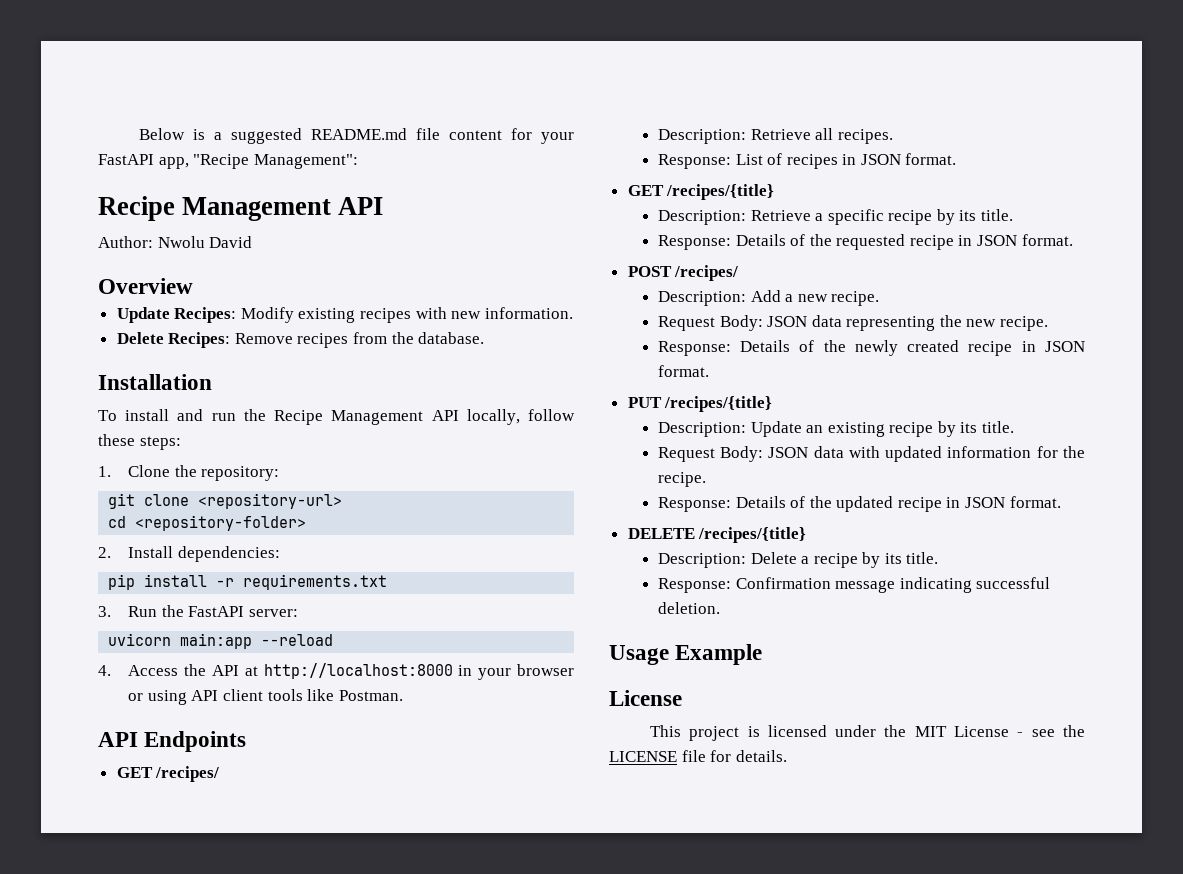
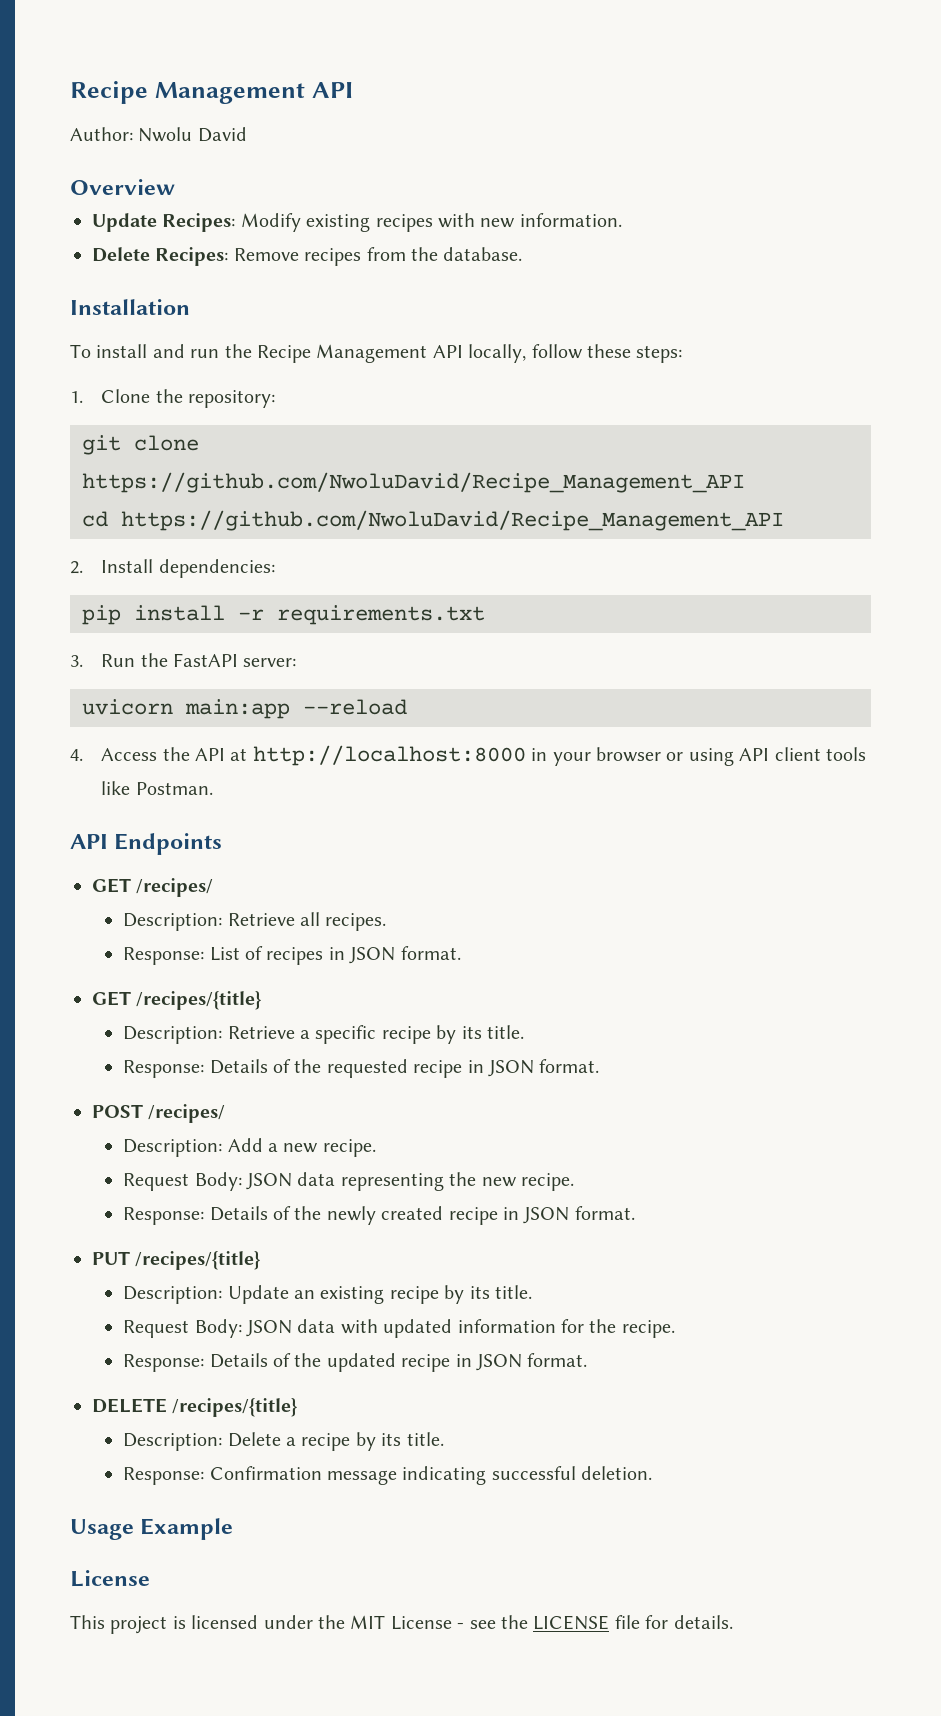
[138,128,574,144] [98,154,358,169] Below is a suggested README.md file content for your FastAPI app, "Recipe Management": // -> (70, 92) none
[198,493,343,509] <repository-url> -> [82,472,745,493] https://github.com/NwoluDavid/Recipe_Management_API
[135,515,307,531] <repository-folder> -> [121,510,784,531] https://github.com/NwoluDavid/Recipe_Management_API

